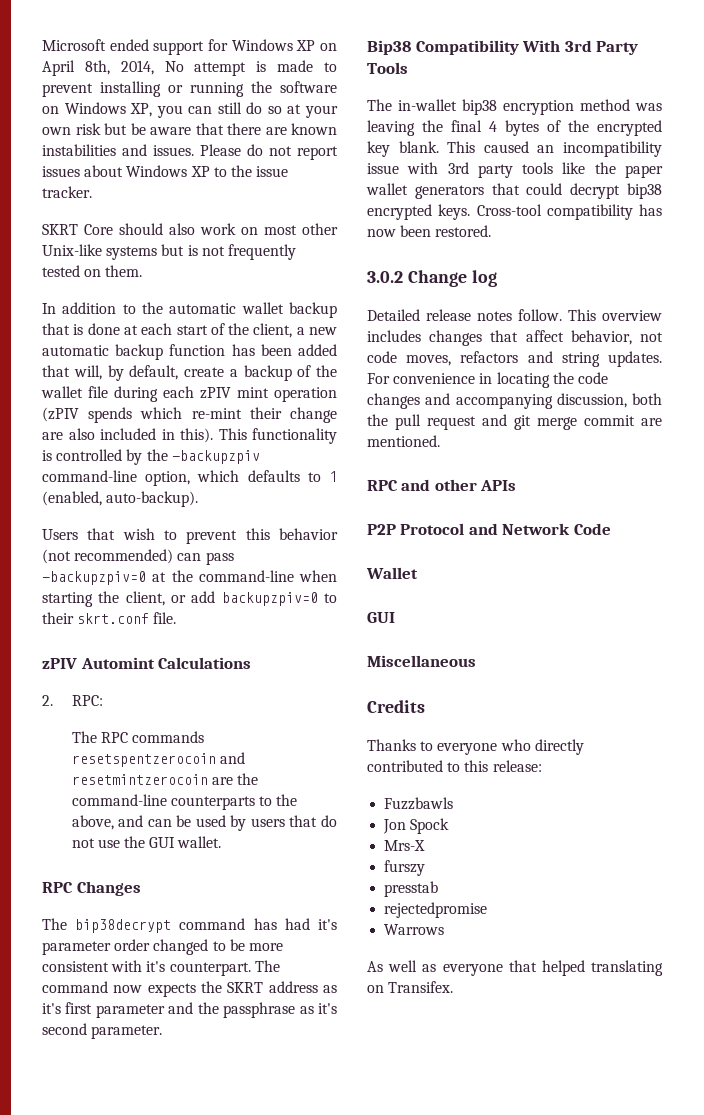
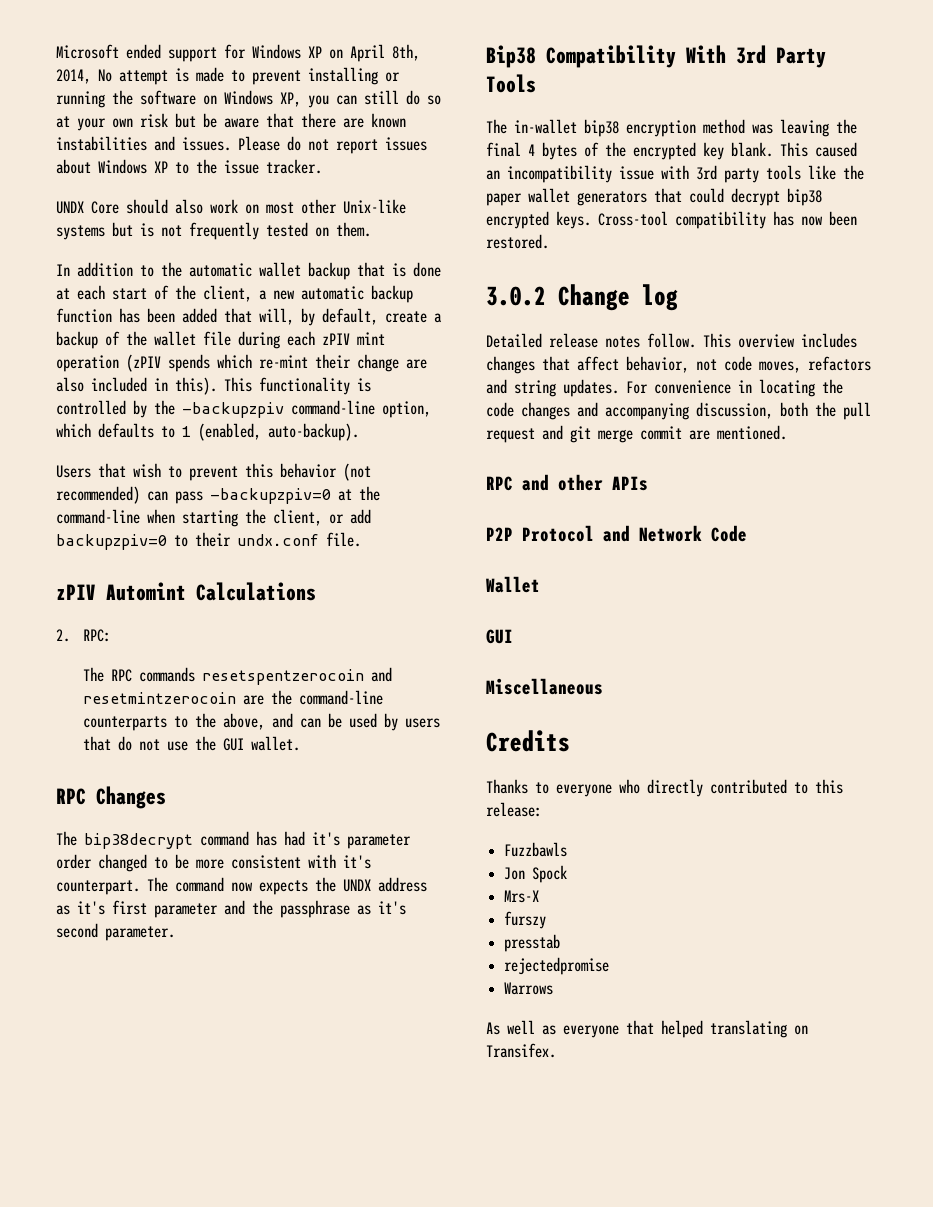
[42,224,78,235] SKRT -> [56,201,84,214] UNDX
[77,613,150,624] skrt.conf -> [237,534,319,546] undx.conf
[227,982,264,993] SKRT -> [343,879,371,892] UNDX

